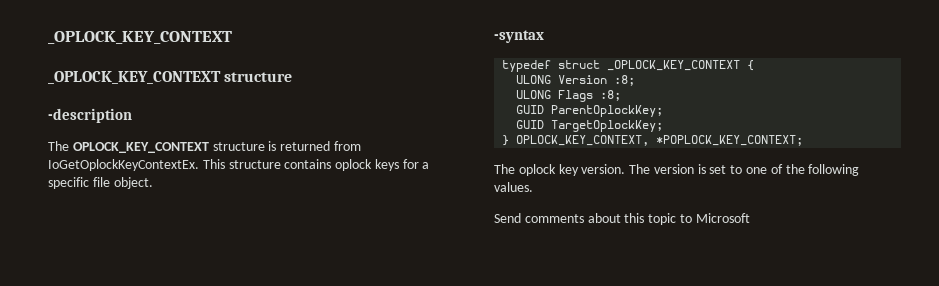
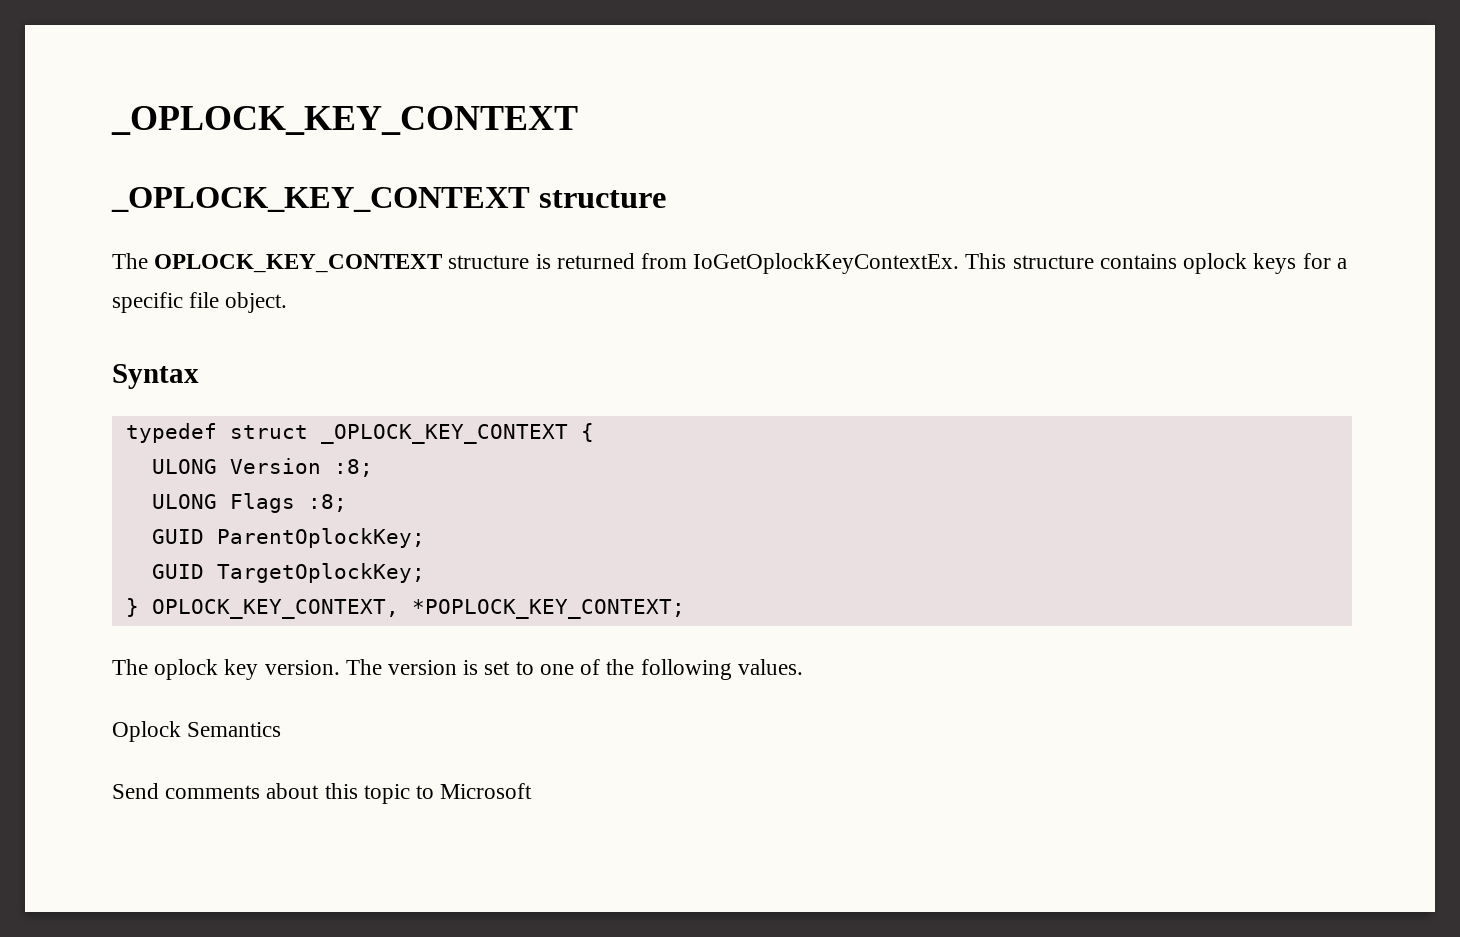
[48,108,132,123] // -description -> (666, 199) none
[494,30,544,43] -syntax -> [112,364,199,389] Syntax
(533, 187) none -> [112,721,282,742] // Oplock Semantics

